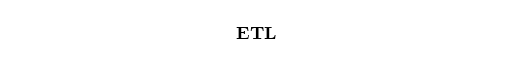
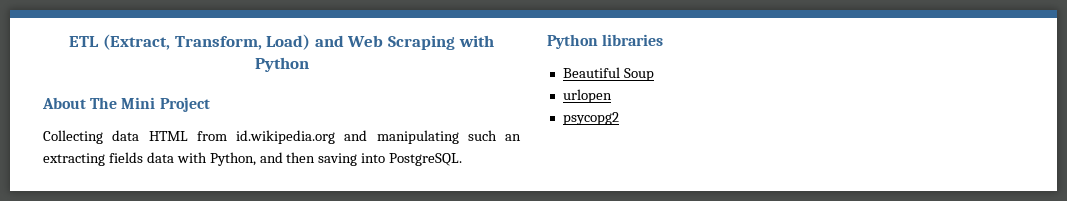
(276, 33) none -> [103,34,494,50] [254,57,309,72] [42,97,210,112] [43,130,521,144] [43,152,463,166] [547,34,664,49] [562,67,654,81] [562,89,612,103] [562,112,619,125] (Extract, Transform, Load) and Web Scraping with Python // About The Mini Project // Collecting data HTML from id.wikipedia.org and manipulating such an extracting fields data with Python, and then saving into PostgreSQL. // Python libraries // Beautiful Soup // urlopen // psycopg2

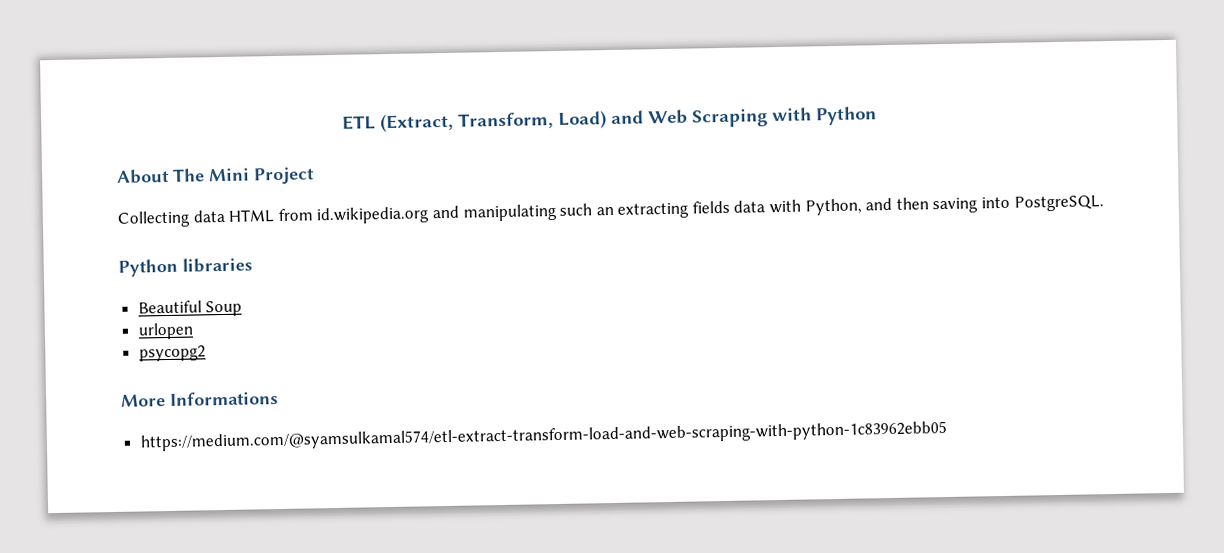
(619, 118) none -> [121,391,279,407] [139,421,947,452] // More Informations // https://medium.com/@syamsulkamal574/etl-extract-transform-load-and-web-scraping-with-python-1c83962ebb05

